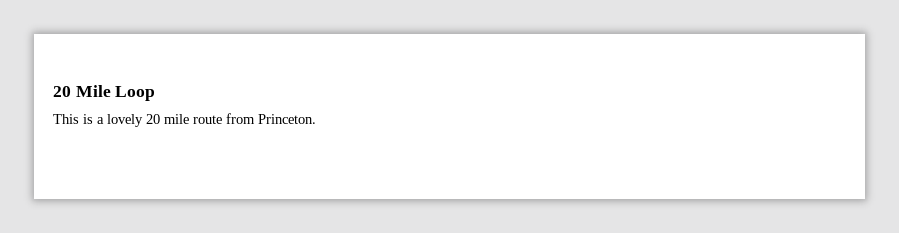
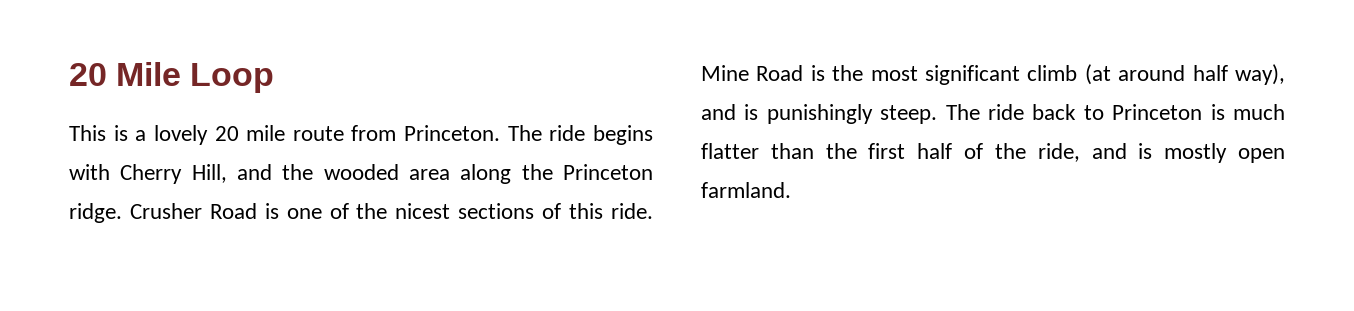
(316, 119) none -> [507,125,653,145] [69,164,653,184] [69,203,653,223] [701,64,1285,85] [701,104,1285,124] [701,143,1285,163] [701,182,791,198] The ride begins with Cherry Hill, and the wooded area along the Princeton ridge. Crusher Road is one of the nicest sections of this ride. Mine Road is the most significant climb (at around half way), and is punishingly steep. The ride back to Princeton is much flatter than the first half of the ride, and is mostly open farmland.

